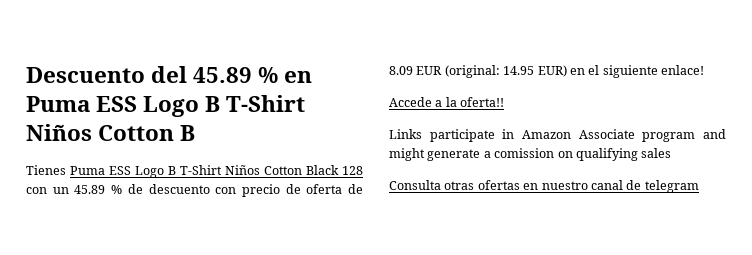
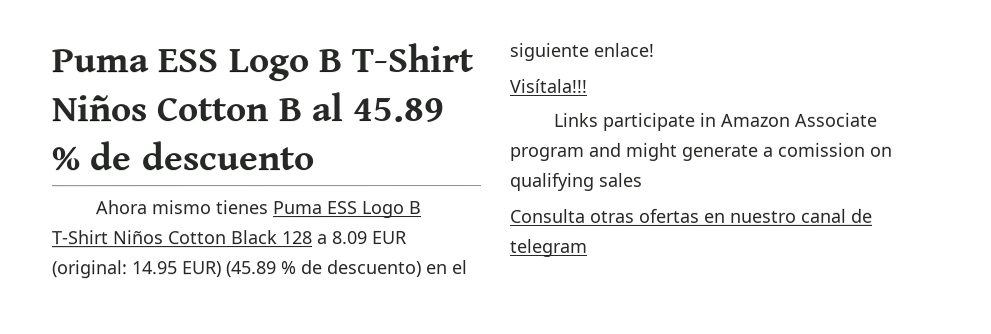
[26,66,313,83] Descuento del 45.89 % en -> (51, 61) none
[26,165,66,175] // Tienes -> [310,92,445,123] [51,141,315,171] [96,200,270,215] al 45.89 % de descuento // Ahora mismo tienes
[26,184,363,197] con un 45.89 % de descuento con precio de oferta de -> [317,234,328,245] a
(567, 71) none -> [226,260,422,278] (45.89 % de descuento)
[389,97,505,107] Accede a la oferta!! -> [509,78,587,93] Visítala!!!

